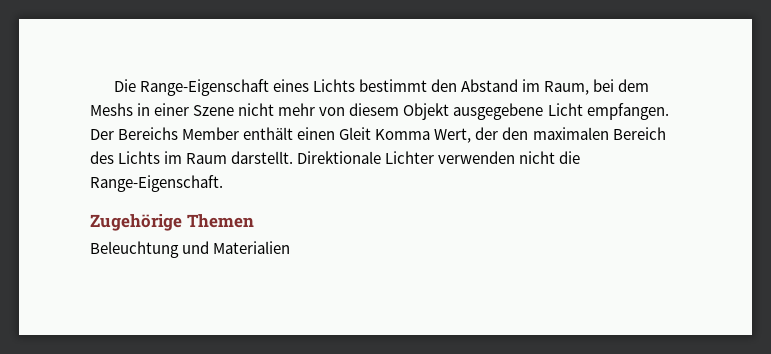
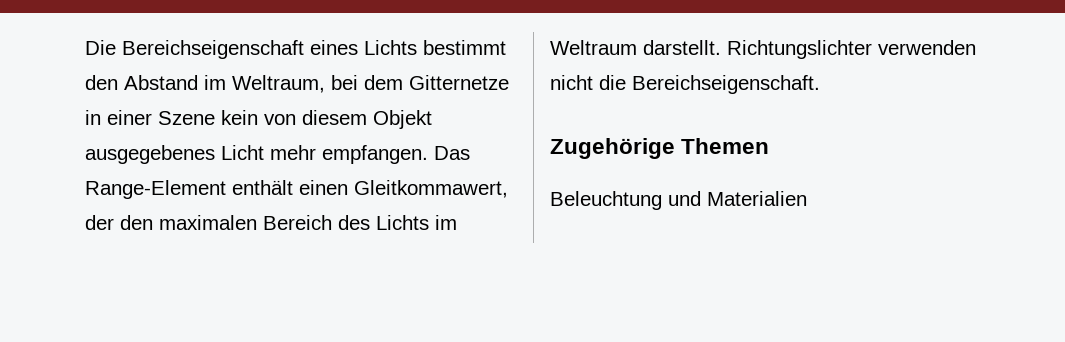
[140,79,270,96] Range-Eigenschaft -> [122,40,304,59] Bereichseigenschaft
[544,81,590,95] Raum, -> [232,75,325,93] Weltraum,
[90,103,133,116] Meshs -> [409,75,509,90] Gitternetze
[238,103,316,116] nicht mehr -> [221,110,258,125] kein
[453,103,669,120] [90,127,472,143] ausgegebene Licht empfangen. Der Bereichs Member enthält einen Gleit Komma Wert, -> [85,145,470,164] [85,180,508,199] ausgegebenes Licht mehr empfangen. Das Range-Element enthält einen Gleitkommawert,
[186,151,435,164] Raum darstellt. Direktionale Lichter -> [550,40,872,59] Weltraum darstellt. Richtungslichter
[90,175,223,192] Range-Eigenschaft. -> [632,75,820,94] Bereichseigenschaft.

